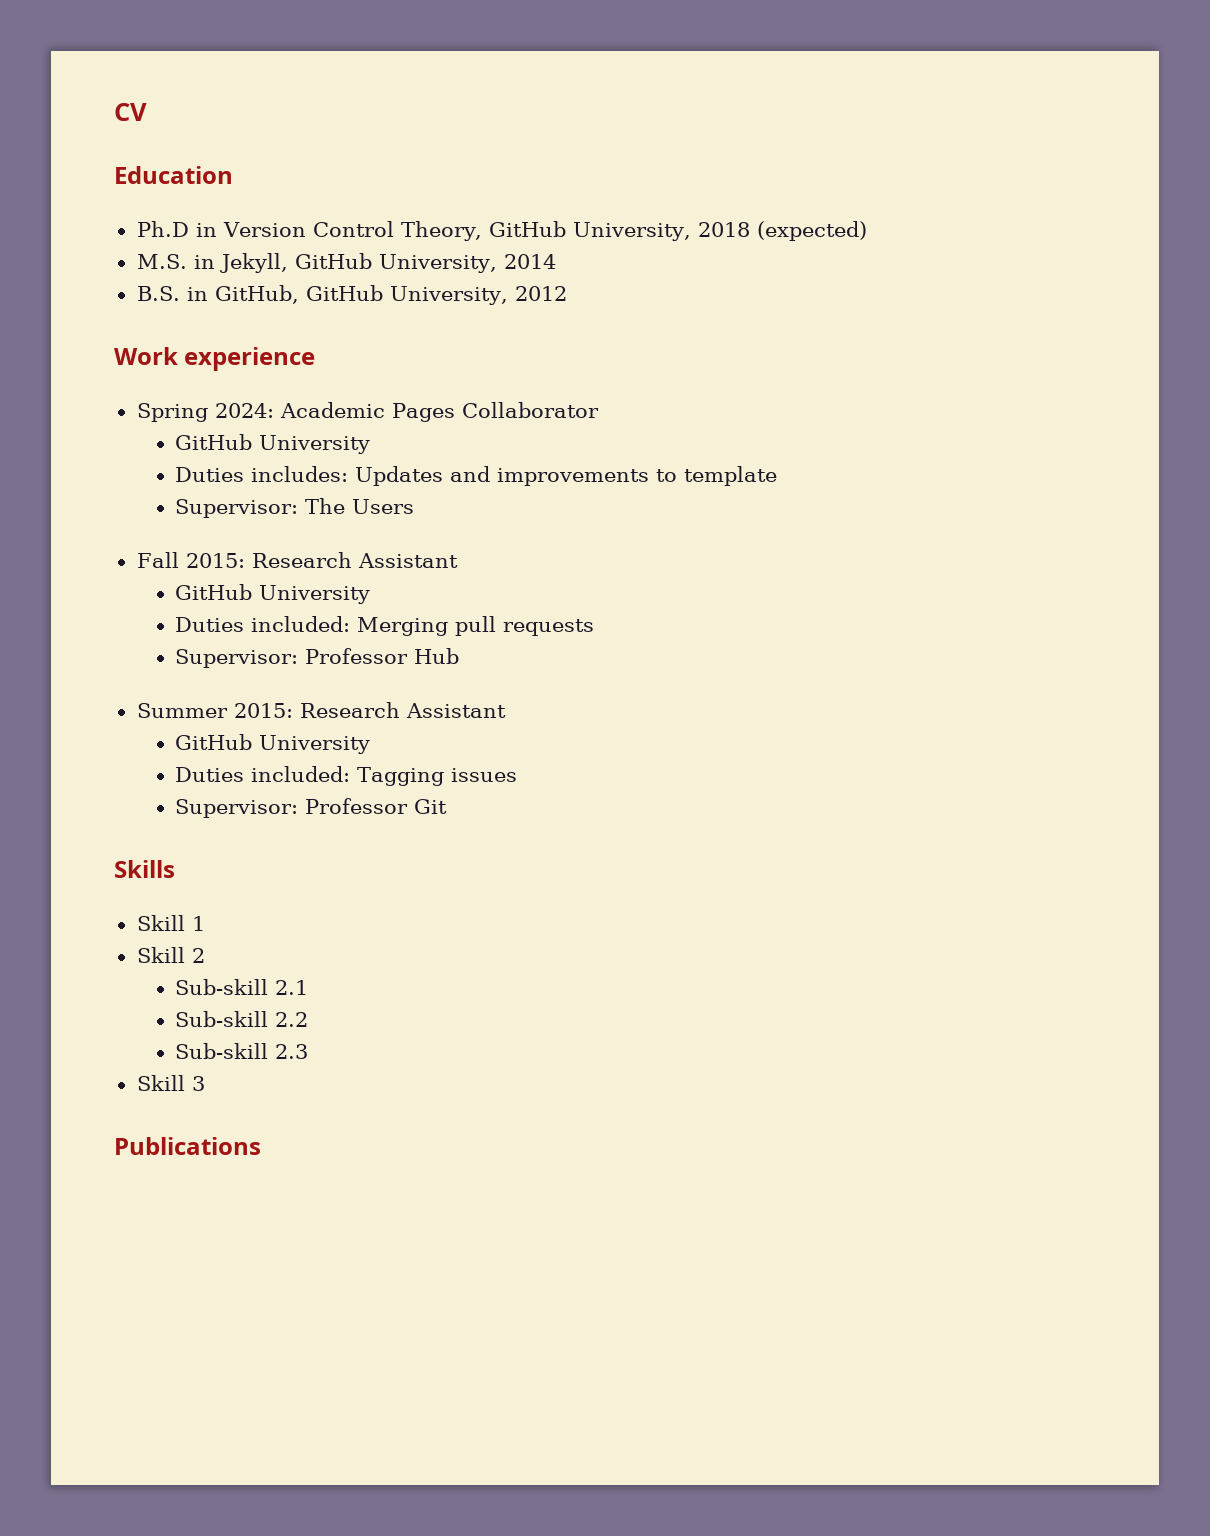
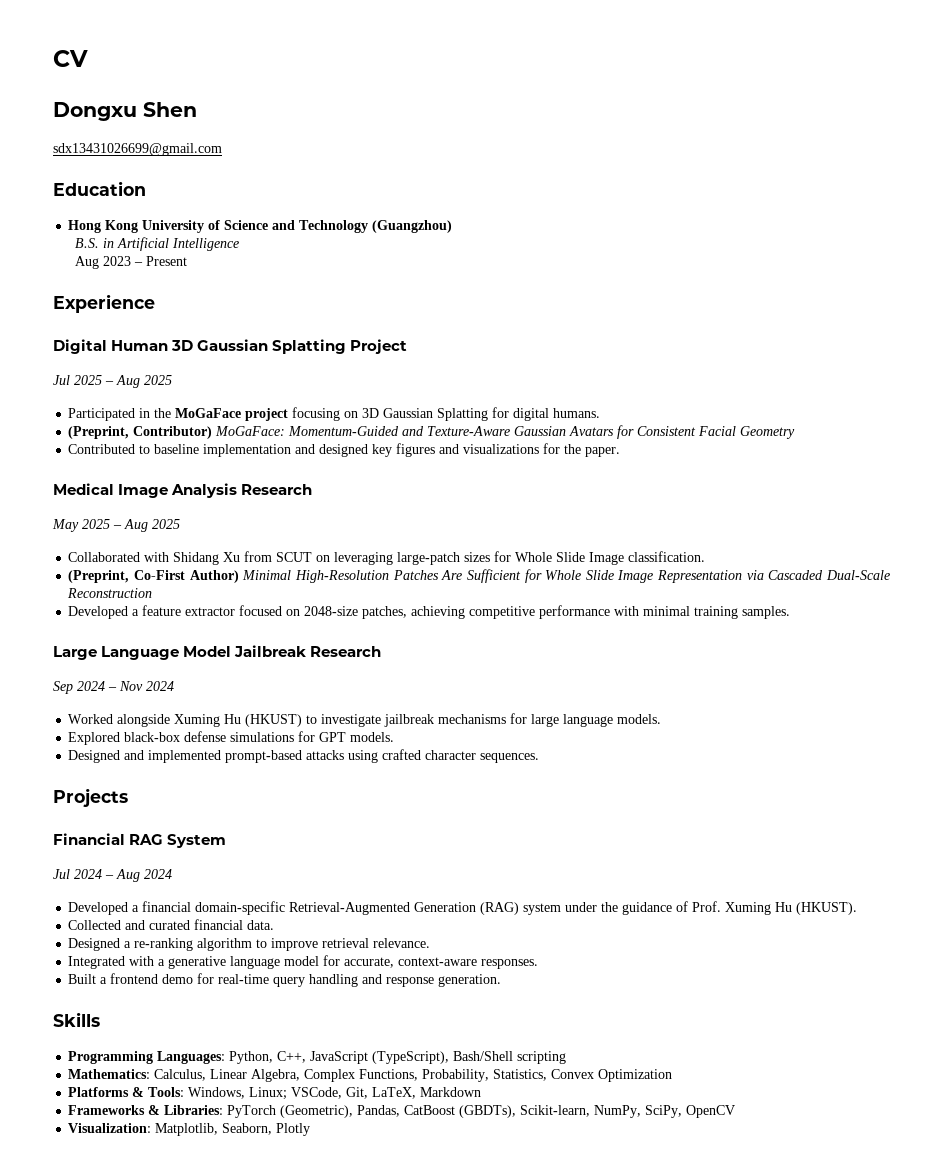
[114,166,233,184] [136,221,868,241] [136,253,556,273] [136,285,567,305] [114,347,316,371] [136,402,599,422] [175,434,371,454] [175,466,778,486] [175,498,415,518] [136,552,458,568] [175,584,371,604] [175,616,595,636] [175,648,460,668] [136,702,506,718] [175,734,371,754] [175,766,518,786] [175,798,448,818] [114,860,175,878] [136,915,205,931] [136,947,205,963] [175,979,309,995] [175,1011,309,1027] [175,1043,309,1059] [136,1075,205,1091] [114,1137,261,1155] Education // Ph.D in Version Control Theory, GitHub University, 2018 (expected) // M.S. in Jekyll, GitHub University, 2014 // B.S. in GitHub, GitHub University, 2012 // Work experience // Spring 2024: Academic Pages Collaborator // GitHub University // Duties includes: Updates and improvements to template // Supervisor: The Users // Fall 2015: Research Assistant // GitHub University // Duties included: Merging pull requests // Supervisor: Professor Hub // Summer 2015: Research Assistant // GitHub University // Duties included: Tagging issues // Supervisor: Professor Git // Skills // Skill 1 // Skill 2 // Sub-skill 2.1 // Sub-skill 2.2 // Sub-skill 2.3 // Skill 3 // Publications -> [53,102,197,121] [53,143,222,156] [53,181,146,196] [68,220,453,233] [74,237,239,251] [74,256,187,269] [53,294,155,313] [53,339,408,354] [53,375,172,388] [68,407,601,421] [68,425,796,439] [68,443,621,457] [53,483,313,498] [52,519,180,532] [68,551,706,565] [68,569,890,583] [67,588,153,598] [68,605,791,619] [53,645,382,660] [53,681,174,694] [68,713,662,727] [68,731,395,745] [68,749,540,763] [53,788,128,807] [53,833,227,848] [53,869,172,882] [68,901,858,915] [68,919,275,930] [68,938,431,951] [68,955,539,969] [68,973,502,987] [53,1012,100,1027] [68,1051,567,1064] [68,1069,673,1082] [68,1087,482,1100] [68,1105,736,1118] [68,1123,311,1136] Dongxu Shen // sdx13431026699@gmail.com // Education // Hong Kong University of Science and Technology (Guangzhou) // B.S. in Artificial Intelligence // Aug 2023 – Present // Experience // Digital Human 3D Gaussian Splatting Project // Jul 2025 – Aug 2025 // Participated in the MoGaFace project focusing on 3D Gaussian Splatting for digital humans. // (Preprint, Contributor) MoGaFace: Momentum-Guided and Texture-Aware Gaussian Avatars for Consistent Facial Geometry // Contributed to baseline implementation and designed key figures and visualizations for the paper. // Medical Image Analysis Research // May 2025 – Aug 2025 // Collaborated with Shidang Xu from SCUT on leveraging large-patch sizes for Whole Slide Image classification. // (Preprint, Co-First Author) Minimal High-Resolution Patches Are Sufficient for Whole Slide Image Representation via Cascaded Dual-Scale Reconstruction // Developed a feature extractor focused on 2048-size patches, achieving competitive performance with minimal training samples. // Large Language Model Jailbreak Research // Sep 2024 – Nov 2024 // Worked alongside Xuming Hu (HKUST) to investigate jailbreak mechanisms for large language models. // Explored black-box defense simulations for GPT models. // Designed and implemented prompt-based attacks using crafted character sequences. // Projects // Financial RAG System // Jul 2024 – Aug 2024 // Developed a financial domain-specific Retrieval-Augmented Generation (RAG) system under the guidance of Prof. Xuming Hu (HKUST). // Collected and curated financial data. // Designed a re-ranking algorithm to improve retrieval relevance. // Integrated with a generative language model for accurate, context-aware responses. // Built a frontend demo for real-time query handling and response generation. // Skills // Programming Languages: Python, C++, JavaScript (TypeScript), Bash/Shell scripting // Mathematics: Calculus, Linear Algebra, Complex Functions, Probability, Statistics, Convex Optimization // Platforms & Tools: Windows, Linux; VSCode, Git, LaTeX, Markdown // Frameworks & Libraries: PyTorch (Geometric), Pandas, CatBoost (GBDTs), Scikit-learn, NumPy, SciPy, OpenCV // Visualization: Matplotlib, Seaborn, Plotly

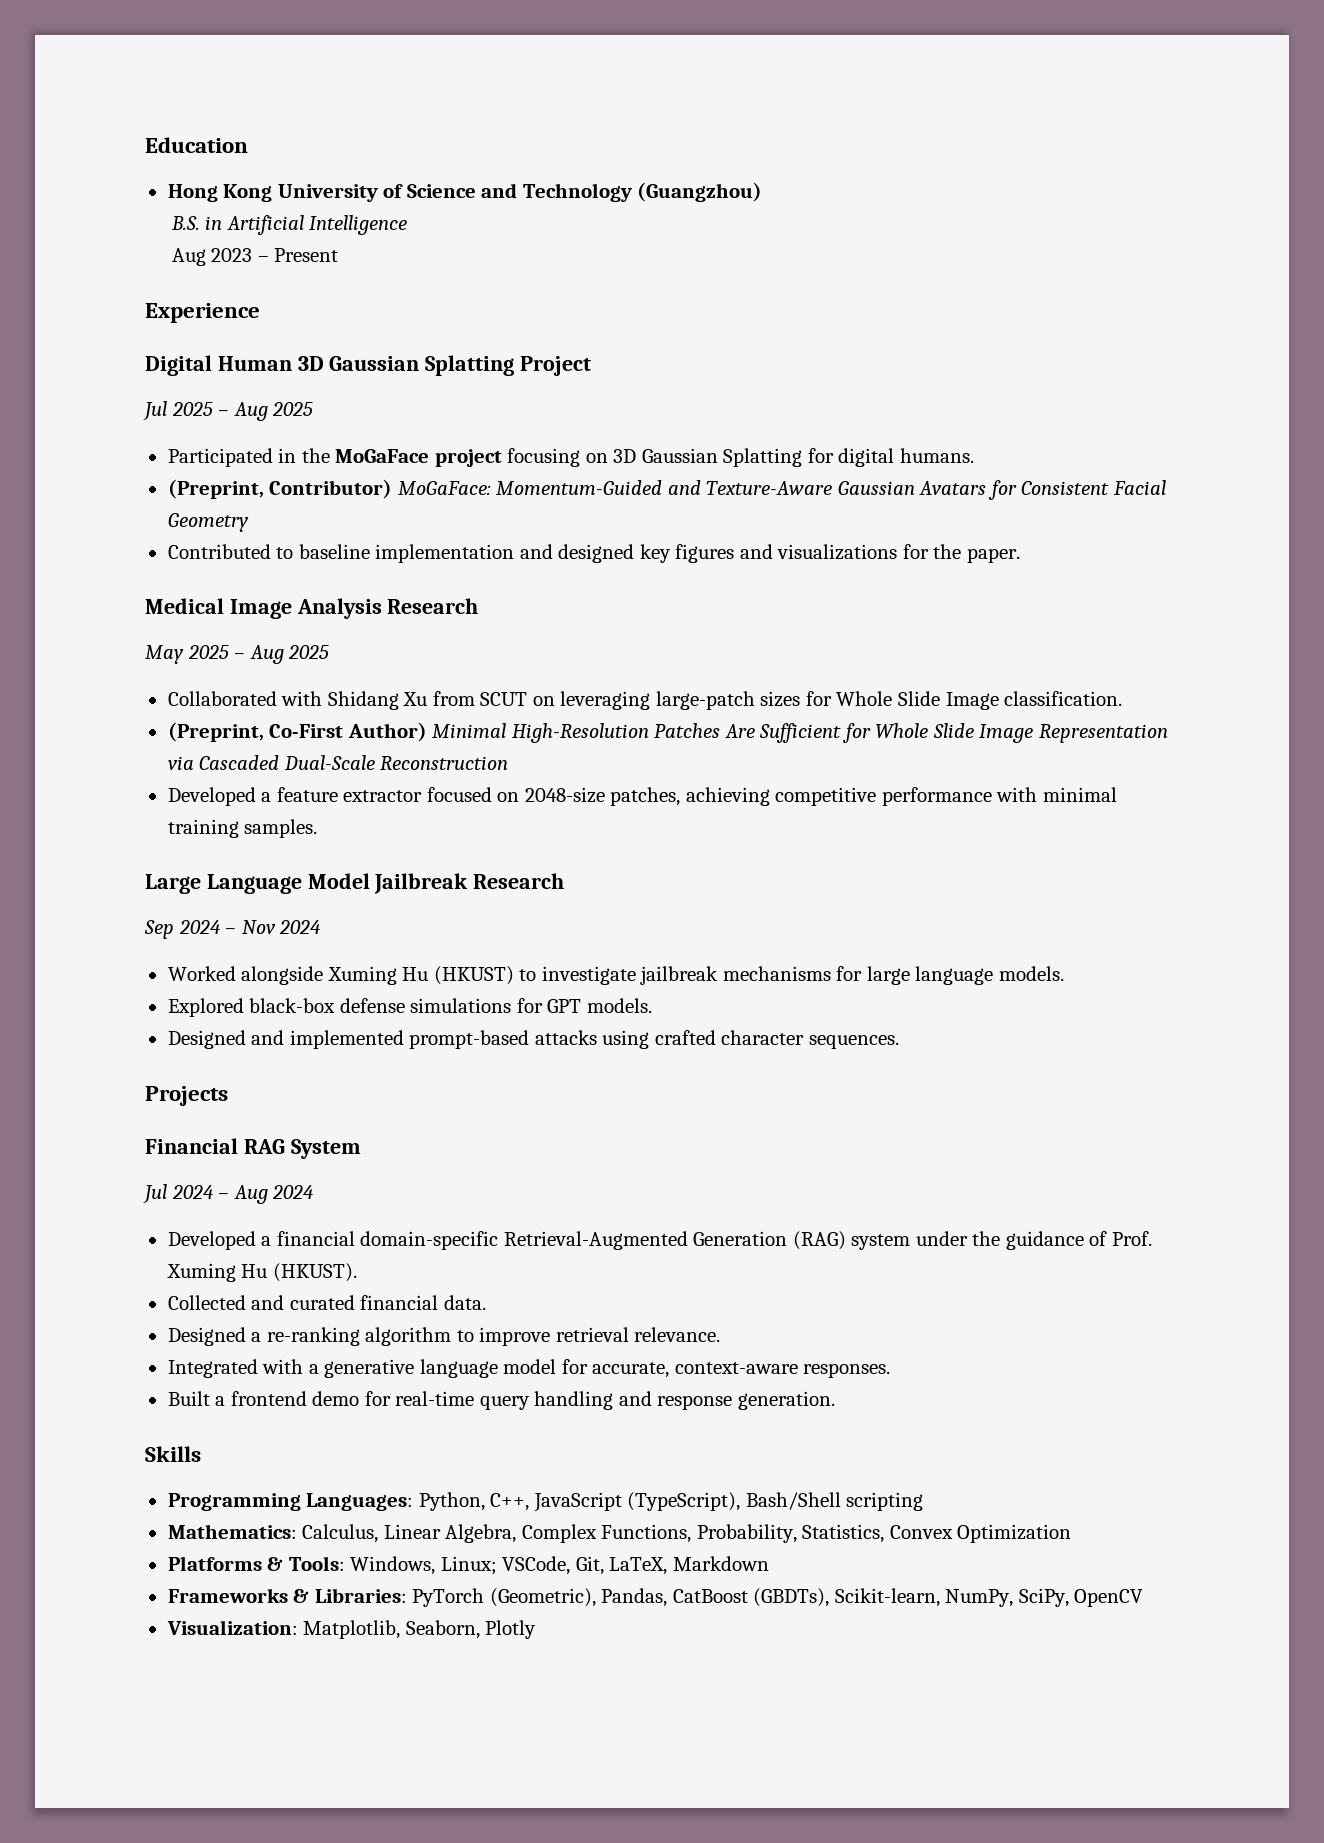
[53,50,88,67] [53,102,197,121] [53,143,222,156] CV // Dongxu Shen // sdx13431026699@gmail.com // -> (145, 145) none

